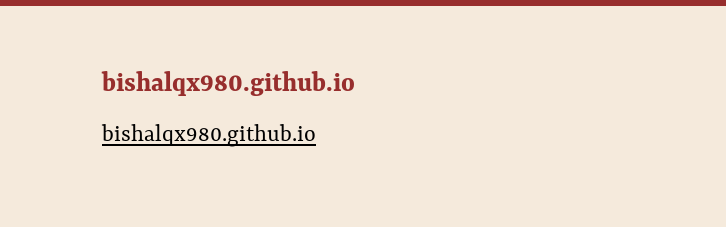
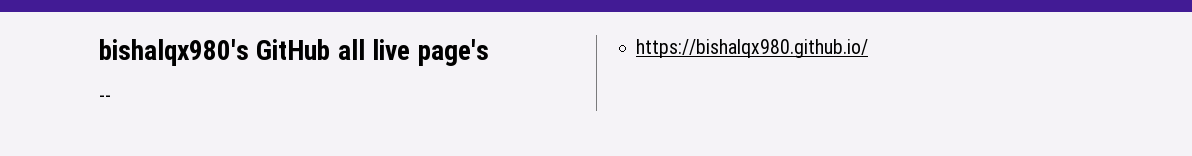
[101,71,355,96] [101,124,316,147] bishalqx980.github.io // bishalqx980.github.io -> [99,39,489,66] [99,95,111,102] [636,39,869,58] bishalqx980's GitHub all live page's // -- // https://bishalqx980.github.io/

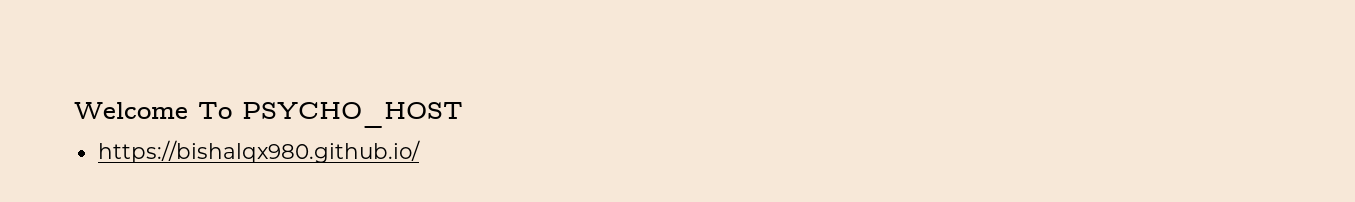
[99,39,489,66] [99,95,111,102] bishalqx980's GitHub all live page's // -- -> [74,102,463,128] Welcome To PSYCHO_HOST

